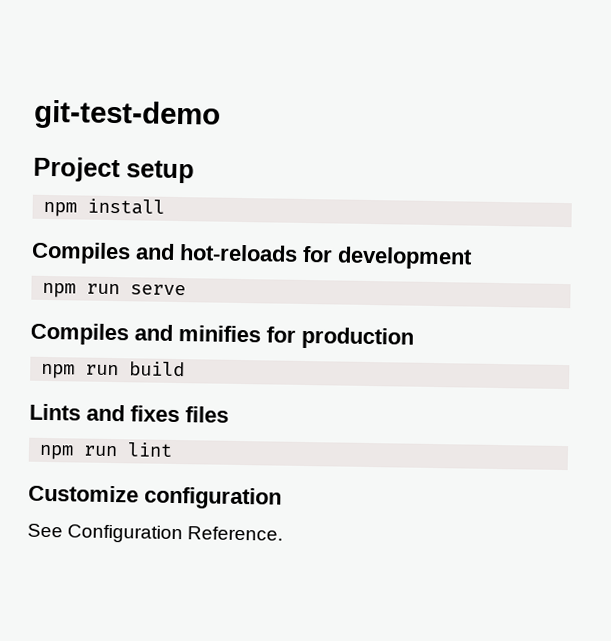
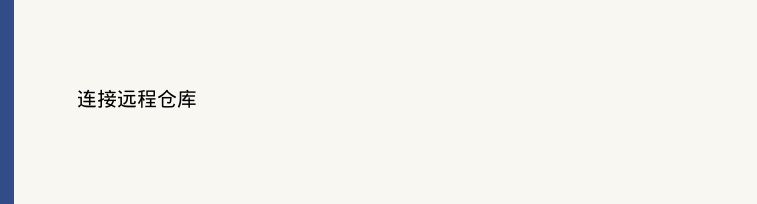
[33,99,221,131] [33,156,195,184] [43,198,166,217] [31,241,473,270] [42,282,187,298] [30,322,414,350] [41,361,186,379] [29,403,229,423] [39,442,174,460] [28,484,282,510] [27,523,284,544] git-test-demo // Project setup // npm install // Compiles and hot-reloads for development // npm run serve // Compiles and minifies for production // npm run build // Lints and fixes files // npm run lint // Customize configuration // See Configuration Reference. -> [77,89,197,108] 连接远程仓库

